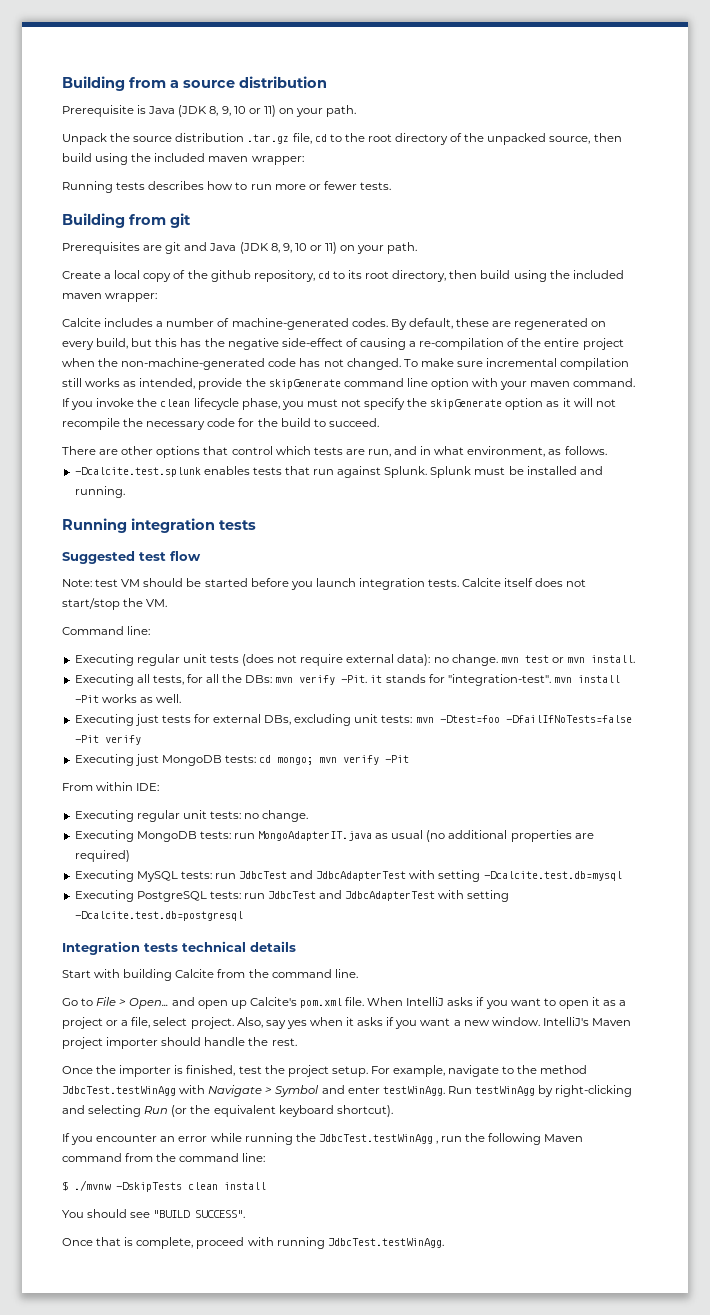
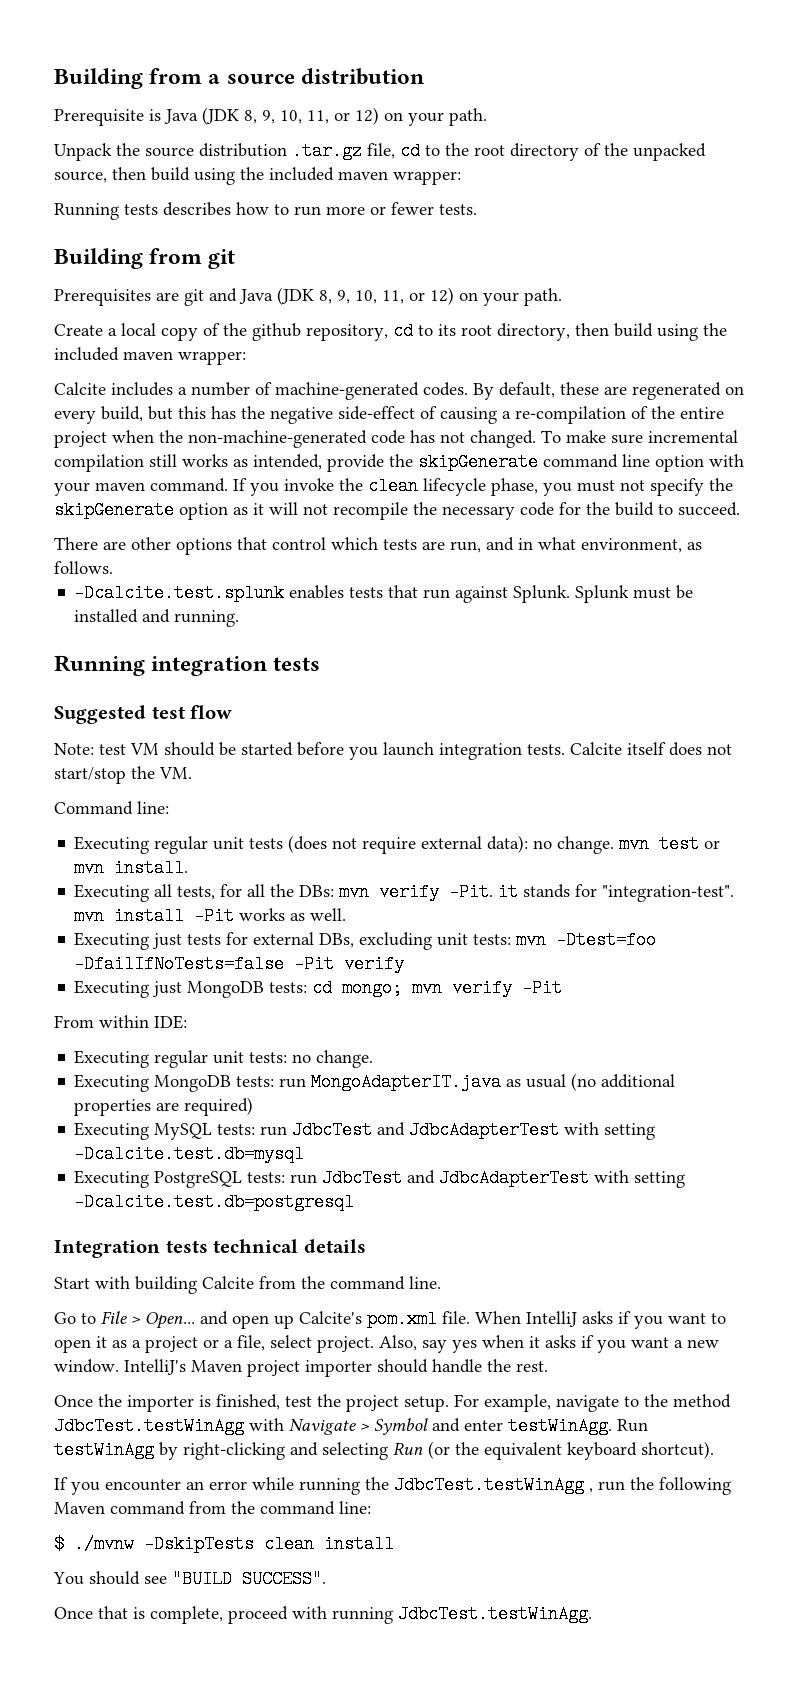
[233,105,276,117] 10 or 11) -> [280,107,379,125] 10, 11, or 12)
[294,242,338,254] 10 or 11) -> [355,287,454,305] 10, 11, or 12)

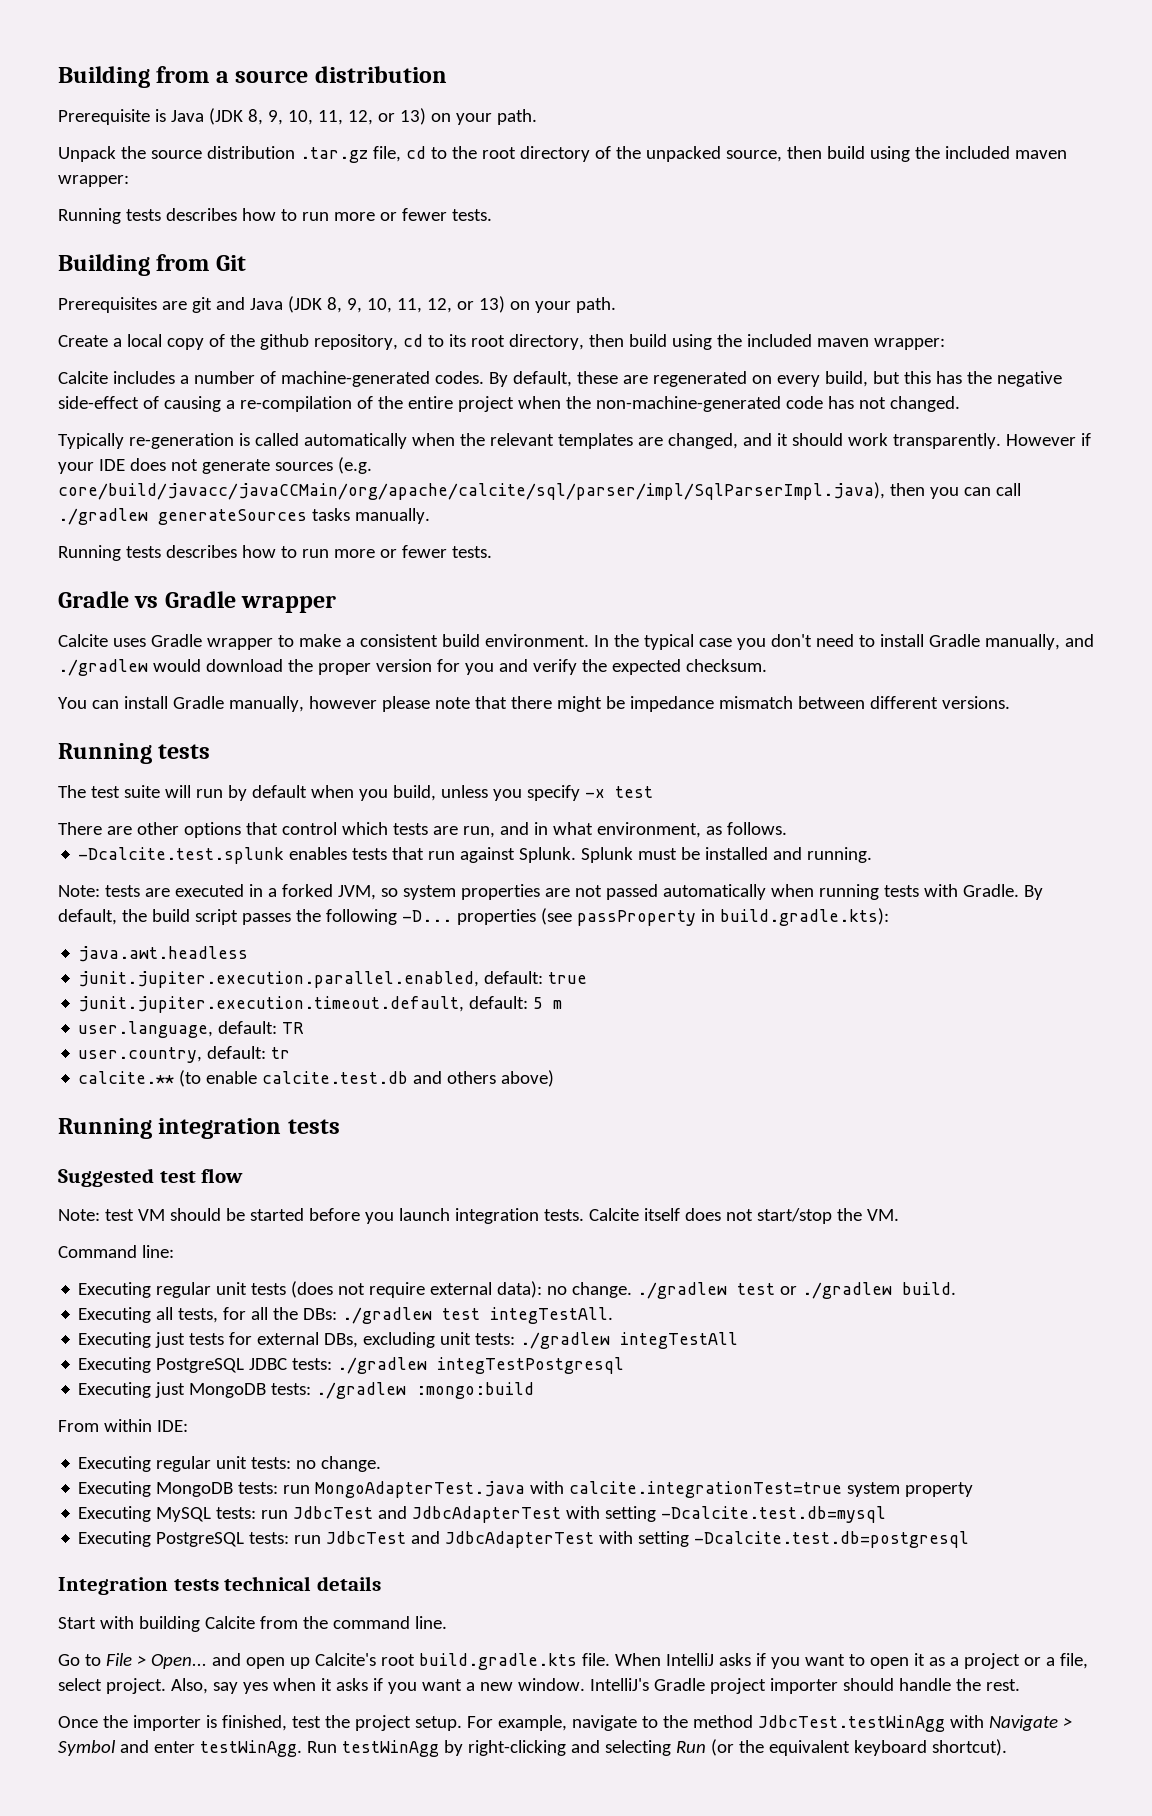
[334,107,379,125] or 12) -> [347,108,426,125] 12, or 13)
[208,249,236,269] git -> [215,255,246,271] Git
[409,287,454,305] or 12) -> [426,296,505,313] 12, or 13)
[541,430,738,444] [54,453,744,472] [54,477,733,496] [54,501,740,520] To make sure incremental compilation still works as intended, provide the skipGenerate command line option with your maven command. If you invoke the clean lifecycle phase, you must not specify the skipGenerate option as it will not recompile the necessary code for the build to succeed. -> [58,433,1091,449] [58,457,372,474] [58,482,1021,500] [58,508,430,525] [58,545,492,561] [58,591,337,613] [58,634,1094,650] [58,659,767,676] [58,696,1010,712] [58,743,211,764] [58,785,653,801] // Typically re-generation is called automatically when the relevant templates are changed, and it should work transparently. However if your IDE does not generate sources (e.g. core/build/javacc/javaCCMain/org/apache/calcite/sql/parser/impl/SqlParserImpl.java), then you can call ./gradlew generateSources tasks manually. // Running tests describes how to run more or fewer tests. // Gradle vs Gradle wrapper // Calcite uses Gradle wrapper to make a consistent build environment. In the typical case you don't need to install Gradle manually, and ./gradlew would download the proper version for you and verify the expected checksum. // You can install Gradle manually, however please note that there might be impedance mismatch between different versions. // Running tests // The test suite will run by default when you build, unless you specify -x test
(240, 618) none -> [58,884,1043,900] [58,908,889,926] [78,946,249,962] [78,971,588,988] [78,996,563,1013] [78,1021,305,1038] [78,1046,291,1063] [78,1070,555,1087] // Note: tests are executed in a forked JVM, so system properties are not passed automatically when running tests with Gradle. By default, the build script passes the following -D... properties (see passProperty in build.gradle.kts): // java.awt.headless // junit.jupiter.execution.parallel.enabled, default: true // junit.jupiter.execution.timeout.default, default: 5 m // user.language, default: TR // user.country, default: tr // calcite.** (to enable calcite.test.db and others above)
[619,835,650,853] mvn -> [637,1282,728,1299] ./gradlew
[74,859,189,877] mvn install. -> [802,1282,957,1299] ./gradlew build.
[339,883,735,902] [74,907,347,925] mvn verify -Pit. it stands for "integration-test". mvn install -Pit works as well. -> [342,1307,614,1324] ./gradlew test integTestAll.
[516,931,657,949] [74,955,405,973] mvn -Dtest=foo -DfailIfNoTests=false -Pit verify -> [520,1332,739,1349] [78,1357,625,1374] ./gradlew integTestAll // Executing PostgreSQL JDBC tests: ./gradlew integTestPostgresql
[312,979,563,997] cd mongo; mvn verify -Pit -> [316,1382,535,1399] ./gradlew :mongo:build
[311,1073,676,1091] [74,1097,254,1116] MongoAdapterIT.java as usual (no additional properties are required) -> [315,1481,974,1498] MongoAdapterTest.java with calcite.integrationTest=true system property
[367,1310,437,1328] pom.xml -> [380,1653,577,1670] root build.gradle.kts
[191,1360,242,1372] Maven -> [653,1678,705,1691] Gradle
[54,1476,731,1495] [54,1501,371,1515] [54,1535,394,1553] [53,1570,326,1588] [54,1605,592,1624] // If you encounter an error while running the JdbcTest.testWinAgg , run the following Maven command from the command line: // $ ./mvnw -DskipTests clean install // You should see "BUILD SUCCESS". // Once that is complete, proceed with running JdbcTest.testWinAgg. -> (1007, 1747) none

